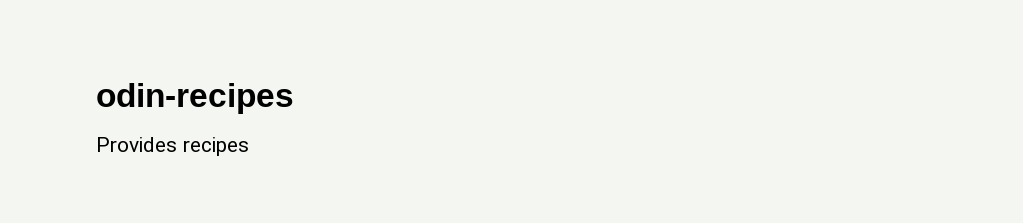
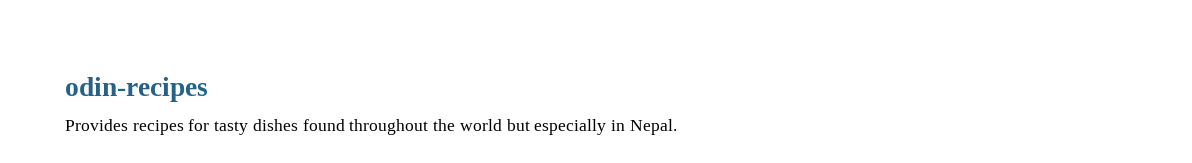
(249, 146) none -> [188,119,677,135] for tasty dishes found throughout the world but especially in Nepal.

